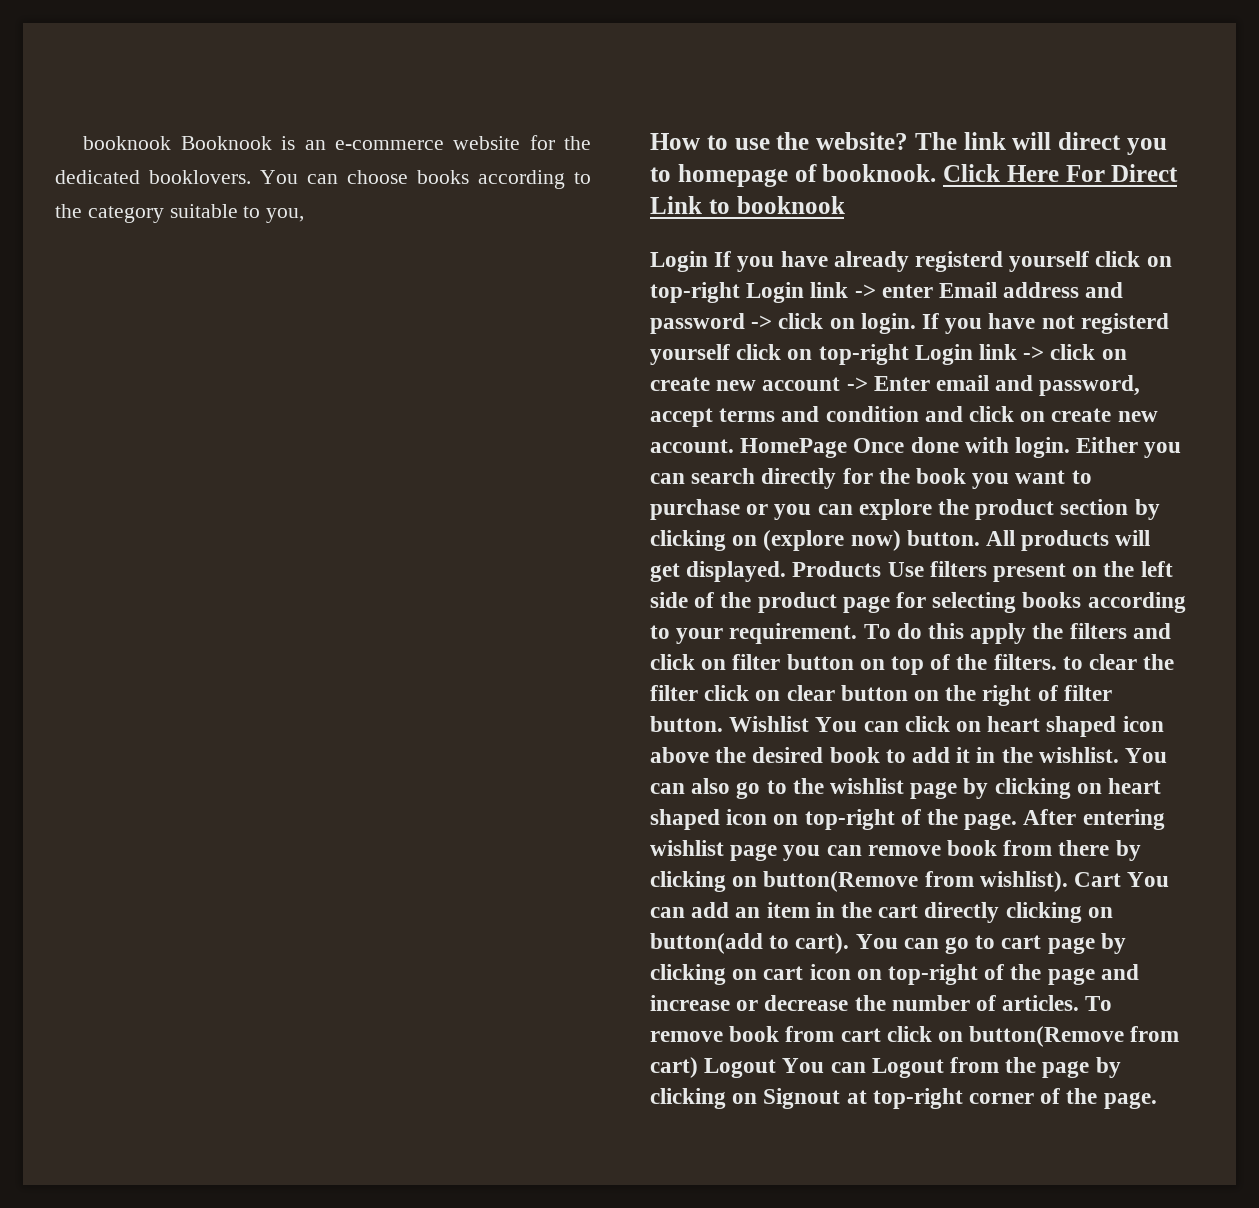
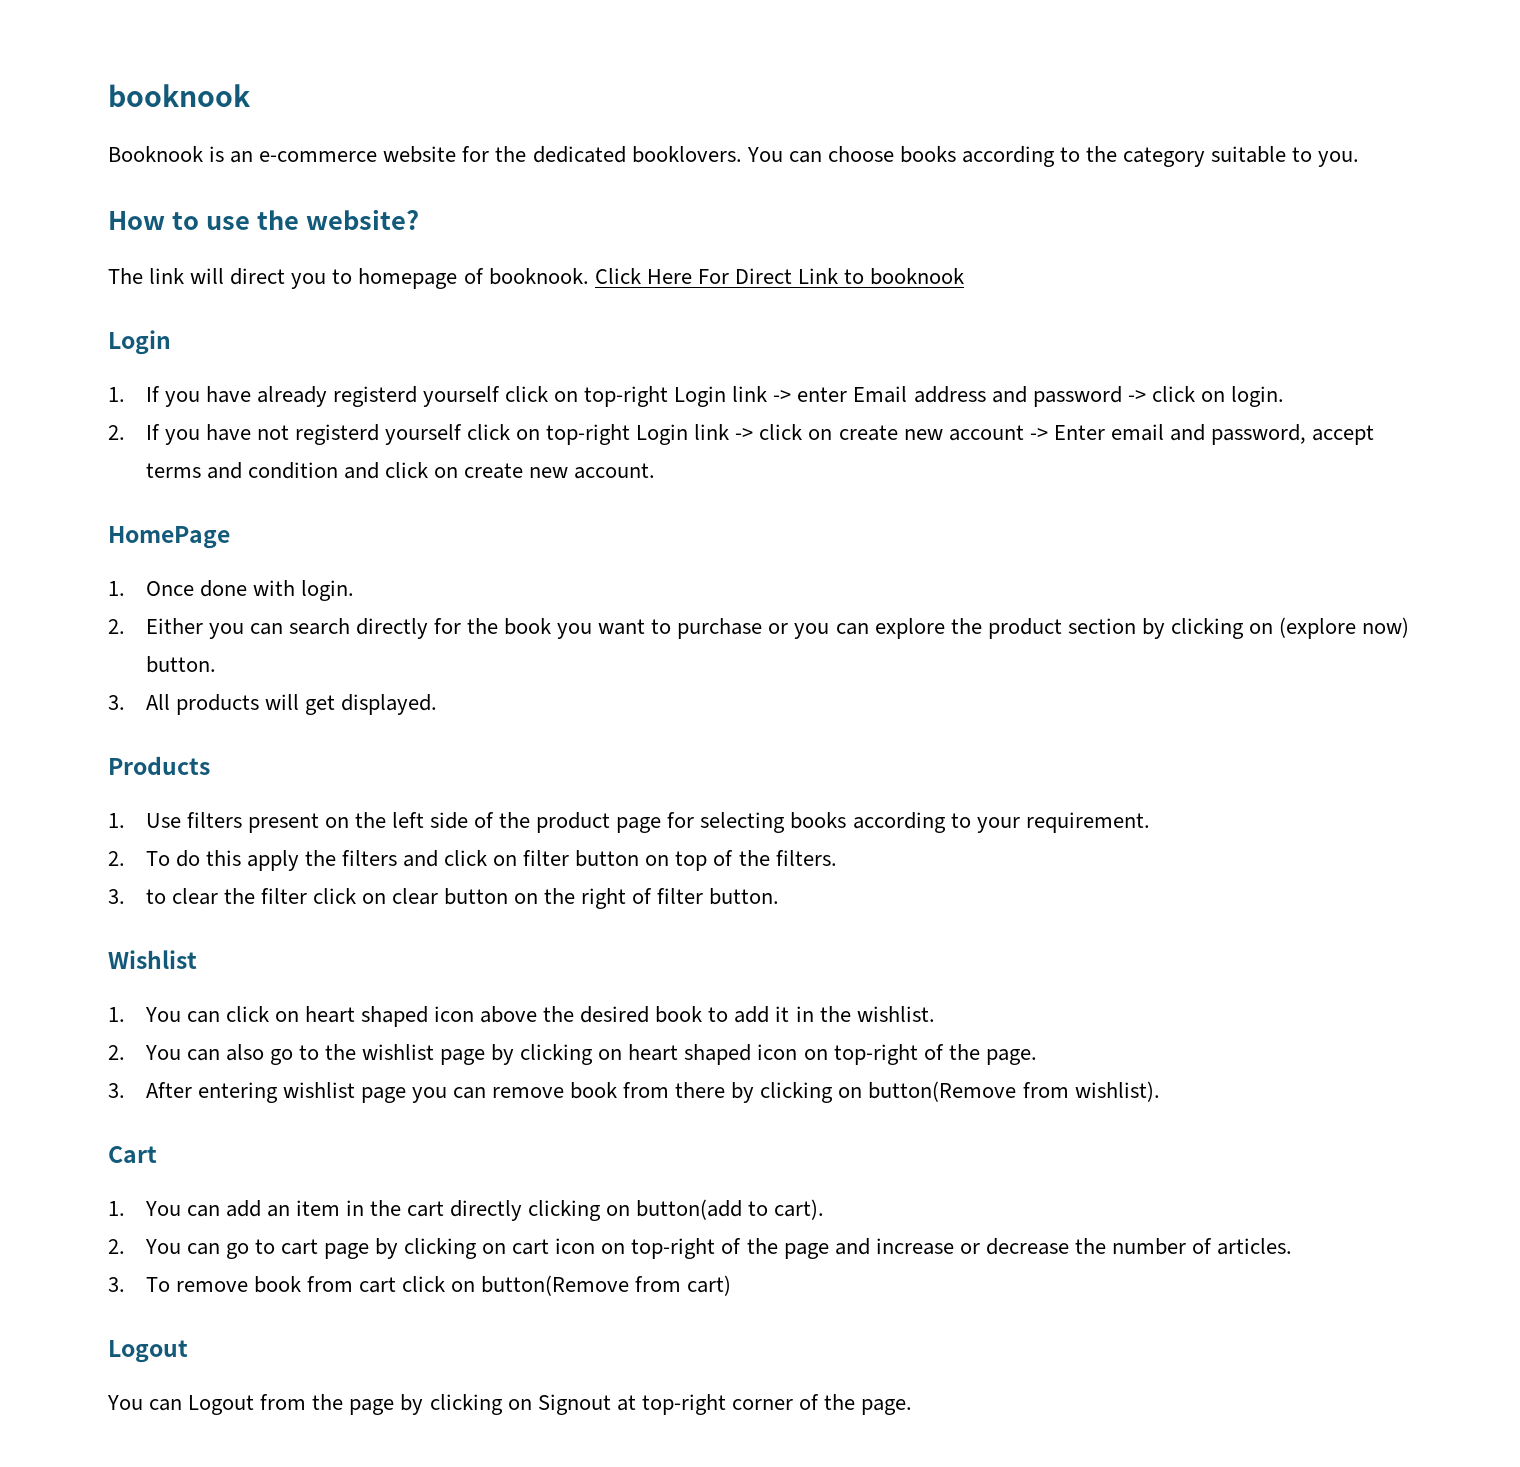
[83,136,172,150] booknook -> [108,84,251,107] booknook //
[266,208,305,223] you, -> [1318,151,1360,167] you.
(908, 141) none -> (419, 219) //
(708, 261) none -> [108,387,125,402] // 1.
(916, 323) none -> [108,425,125,440] // 2.
(734, 446) none -> (656, 471) //
(848, 448) none -> [108,581,125,596] // 1.
(1071, 447) none -> [108,619,125,634] // 2.
(980, 538) none -> [108,695,125,710] // 3.
(787, 571) none -> (437, 704) //
(882, 569) none -> [108,813,125,828] // 1.
(858, 633) none -> [108,851,125,866] // 2.
(1057, 662) none -> [108,889,125,904] // 3.
(723, 724) none -> (780, 896) //
(810, 724) none -> [108,1007,125,1022] // 1.
(1119, 755) none -> [108,1045,125,1060] // 2.
(1018, 821) none -> [108,1083,125,1098] // 3.
(1068, 881) none -> (1160, 1091) //
(1122, 879) none -> [108,1201,125,1216] // 1.
(850, 943) none -> [108,1239,125,1254] // 2.
(1080, 1003) none -> [108,1277,125,1292] // 3.
[704,1058,777,1078] Logout -> [108,1340,188,1363] // Logout //

